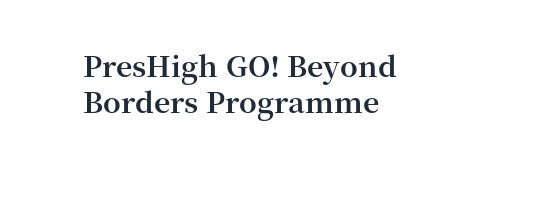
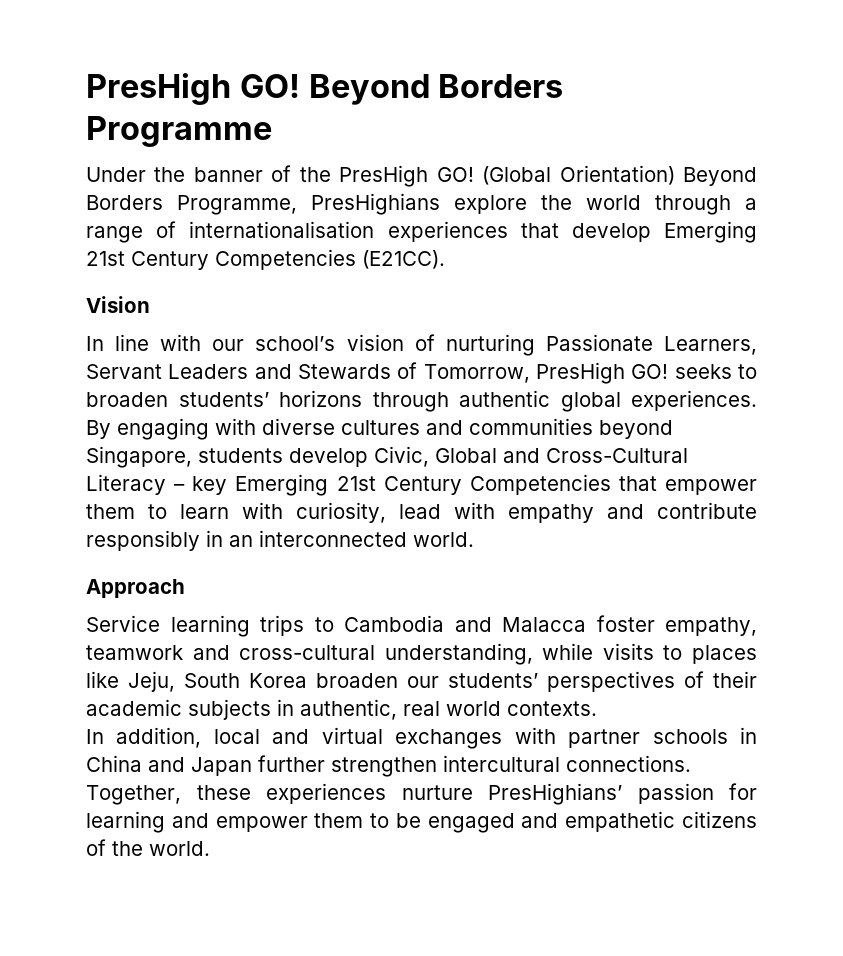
(379, 106) none -> [86,165,758,187] [86,193,757,215] [86,221,758,243] [86,249,445,270] [86,296,150,313] [86,334,757,356] [86,362,758,384] [86,390,757,412] [86,418,673,440] [86,446,688,468] [86,474,757,496] [86,502,757,523] [86,530,474,551] [86,579,185,598] [86,615,757,637] [86,643,757,665] [86,671,757,692] [86,699,597,720] [86,727,758,749] [86,755,691,777] [86,783,757,805] [86,811,757,833] [86,839,210,856] // Under the banner of the PresHigh GO! (Global Orientation) Beyond Borders Programme, PresHighians explore the world through a range of internationalisation experiences that develop Emerging 21st Century Competencies (E21CC). // Vision // In line with our school’s vision of nurturing Passionate Learners, Servant Leaders and Stewards of Tomorrow, PresHigh GO! seeks to broaden students’ horizons through authentic global experiences. By engaging with diverse cultures and communities beyond Singapore, students develop Civic, Global and Cross-Cultural Literacy – key Emerging 21st Century Competencies that empower them to learn with curiosity, lead with empathy and contribute responsibly in an interconnected world. // Approach // Service learning trips to Cambodia and Malacca foster empathy, teamwork and cross-cultural understanding, while visits to places like Jeju, South Korea broaden our students’ perspectives of their academic subjects in authentic, real world contexts. // In addition, local and virtual exchanges with partner schools in China and Japan further strengthen intercultural connections. Together, these experiences nurture PresHighians’ passion for learning and empower them to be engaged and empathetic citizens of the world.

